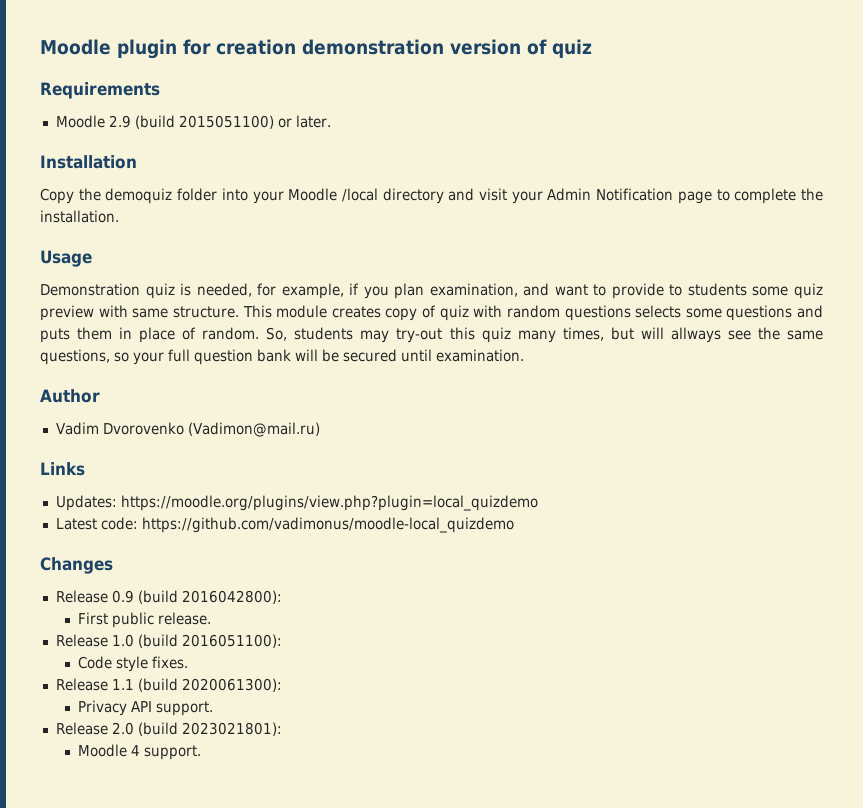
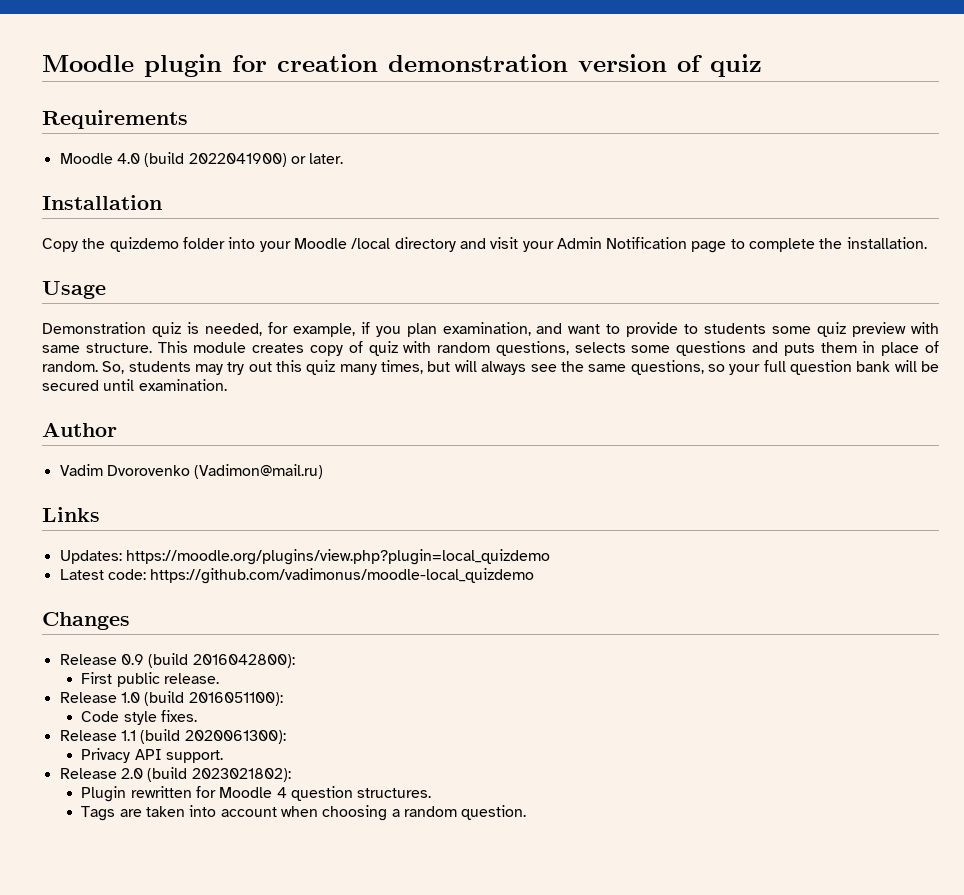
[108,115,274,129] 2.9 (build 2015051100) -> [116,152,287,167] 4.0 (build 2022041900)
[105,188,173,204] demoquiz -> [109,237,179,252] quizdemo
[564,305,631,321] questions -> [495,341,569,356] questions,
[396,328,443,343] try-out -> [227,362,272,375] try out
[670,327,721,343] allways -> [481,361,527,375] always
[181,722,282,736] [78,744,202,760] 2023021801): // Moodle 4 support. -> [191,768,291,782] [81,786,432,802] [81,805,527,821] 2023021802): // Plugin rewritten for Moodle 4 question structures. // Tags are taken into account when choosing a random question.

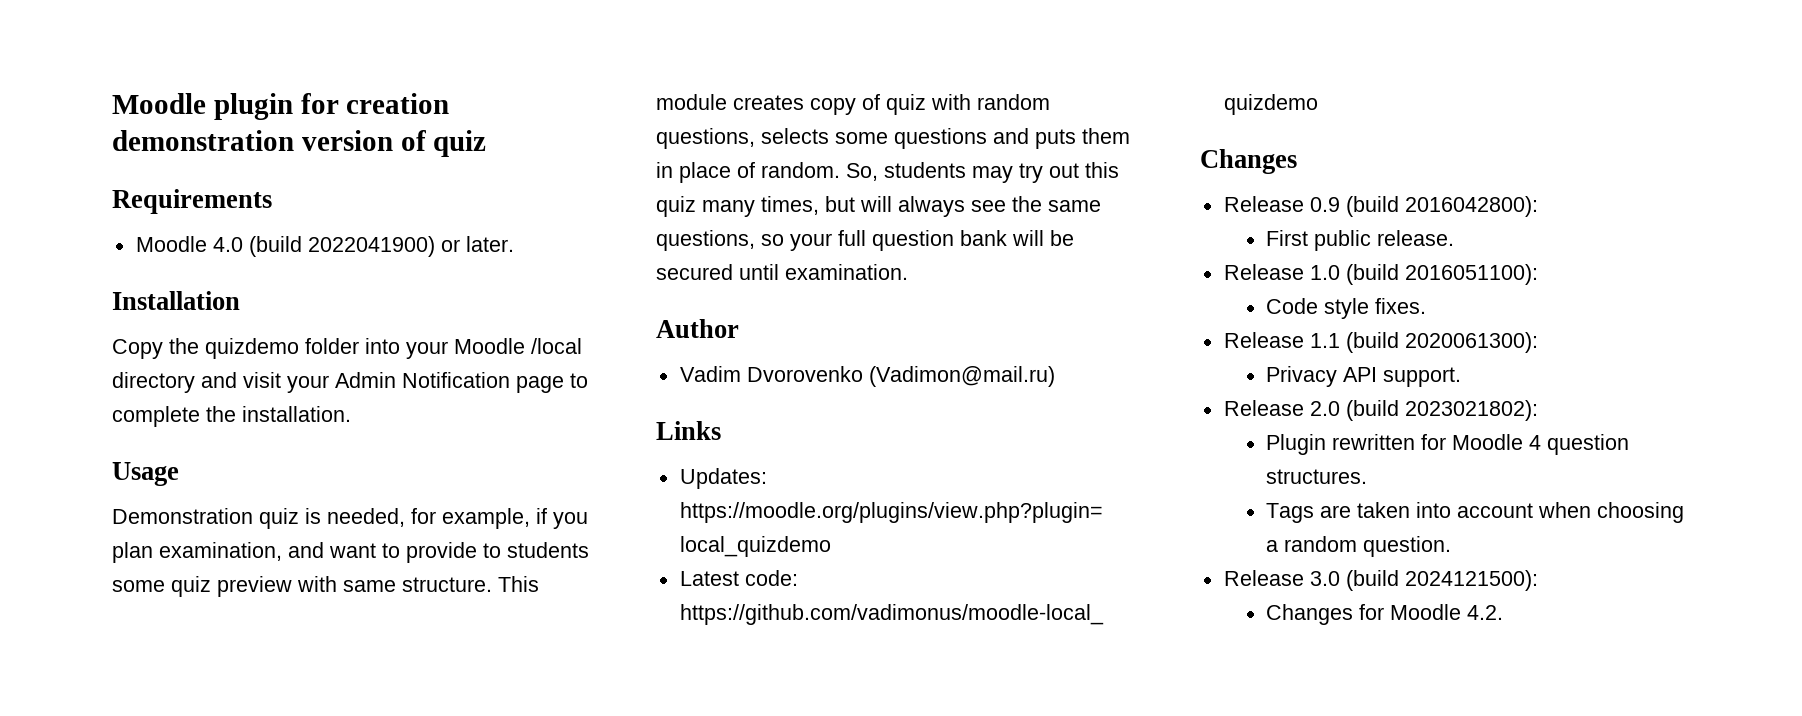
(527, 812) none -> [1223,570,1538,591] [1266,604,1504,625] // Release 3.0 (build 2024121500): // Changes for Moodle 4.2.

